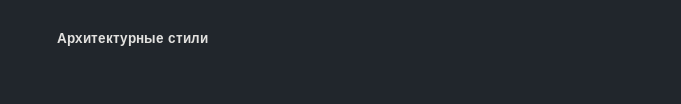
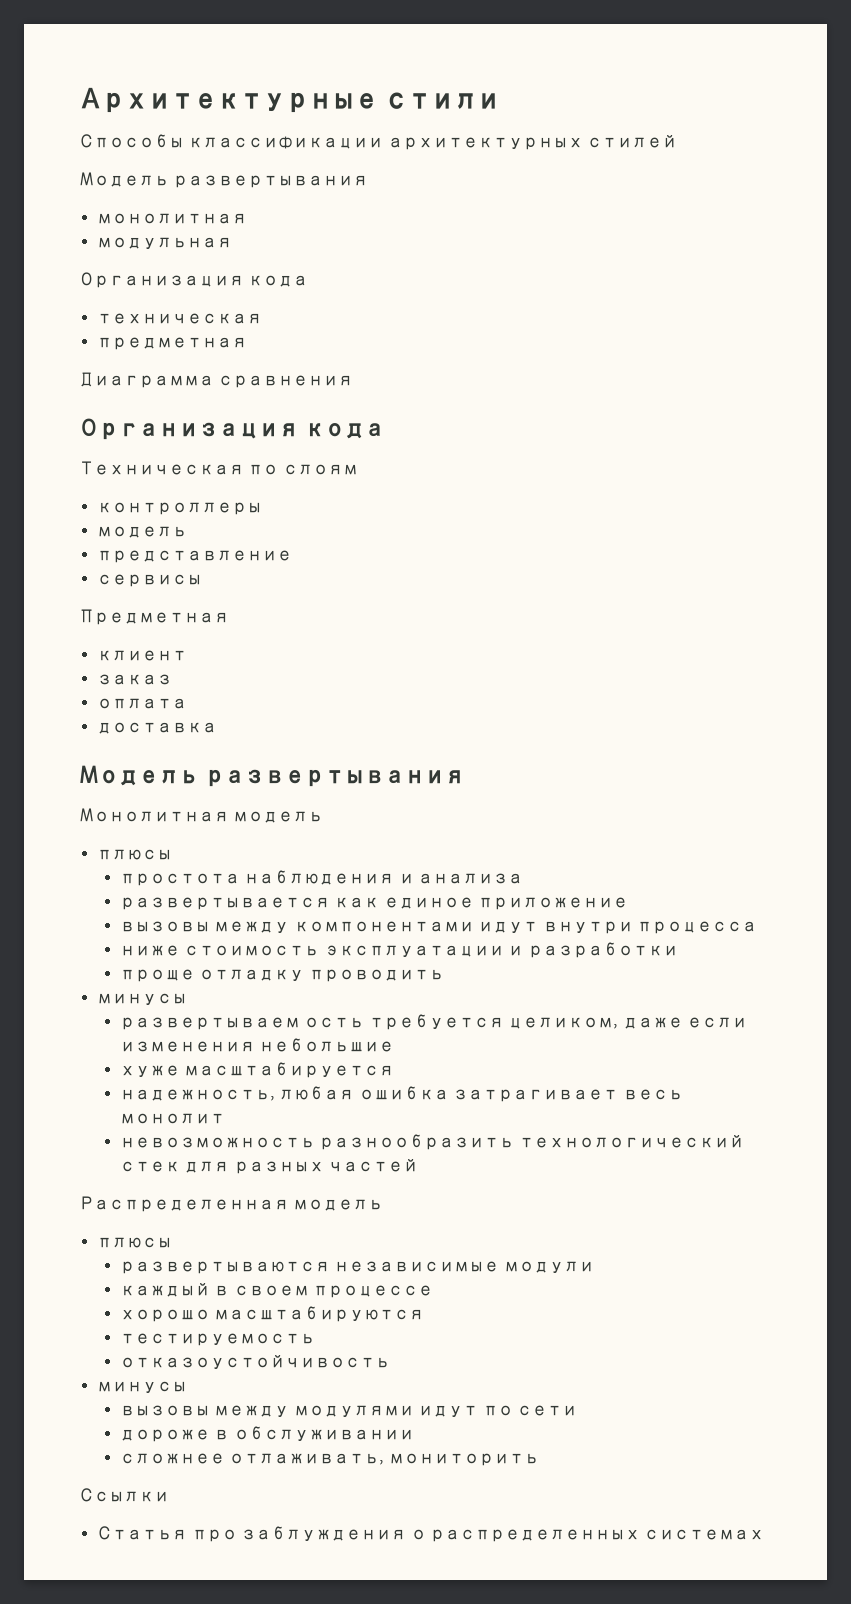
(208, 39) none -> [79,134,678,150] [79,172,369,188] [97,213,248,224] [97,237,233,250] [79,272,309,288] [97,313,263,324] [97,337,248,350] [79,372,354,388] [79,418,385,440] [79,461,358,475] [97,502,263,515] [97,526,188,538] [97,550,293,563] [97,574,203,587] [79,609,229,625] [97,650,188,661] [97,674,173,685] [97,698,188,709] [97,722,218,734] [79,765,465,787] [79,808,324,823] [97,849,173,860] [119,870,524,886] [119,897,629,910] [119,921,757,934] [119,942,678,958] [119,969,444,982] [97,993,188,1006] [119,1014,747,1030] [119,1038,395,1052] [119,1062,395,1078] [119,1086,683,1102] [119,1113,225,1124] [119,1134,744,1150] [119,1159,419,1174] [79,1196,384,1212] [97,1237,173,1248] [119,1261,594,1274] [119,1283,434,1298] [119,1306,425,1322] [119,1333,315,1346] [119,1355,390,1370] [97,1381,188,1394] [119,1405,577,1418] [119,1426,414,1442] [119,1453,539,1466] [79,1488,169,1502] [97,1526,765,1542] // Способы классификации архитектурных стилей // Модель развертывания // монолитная // модульная // Организация кода // техническая // предметная // Диаграмма сравнения // Организация кода // Техническая по слоям // контроллеры // модель // представление // сервисы // Предметная // клиент // заказ // оплата // доставка // Модель развертывания // Монолитная модель // плюсы // простота наблюдения и анализа // развертывается как единое приложение // вызовы между компонентами идут внутри процесса // ниже стоимость эксплуатации и разработки // проще отладку проводить // минусы // развертываем ость требуется целиком, даже если изменения небольшие // хуже масштабируется // надежность, любая ошибка затрагивает весь монолит // невозможность разнообразить технологический стек для разных частей // Распределенная модель // плюсы // развертываются независимые модули // каждый в своем процессе // хорошо масштабируются // тестируемость // отказоустойчивость // минусы // вызовы между модулями идут по сети // дороже в обслуживании // сложнее отлаживать, мониторить // Ссылки // Статья про заблуждения о распределенных системах

